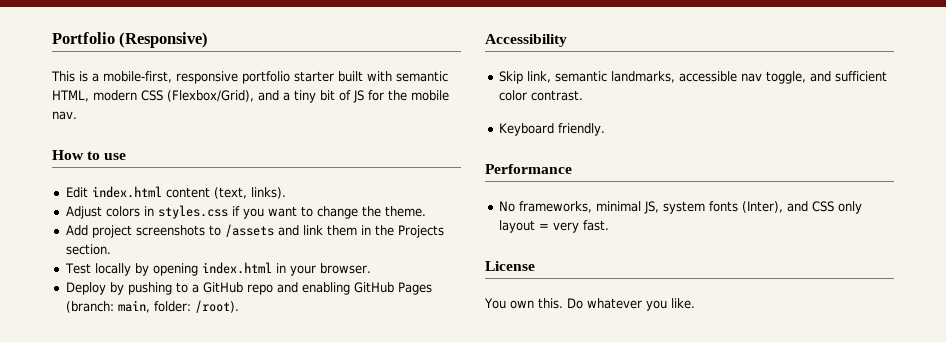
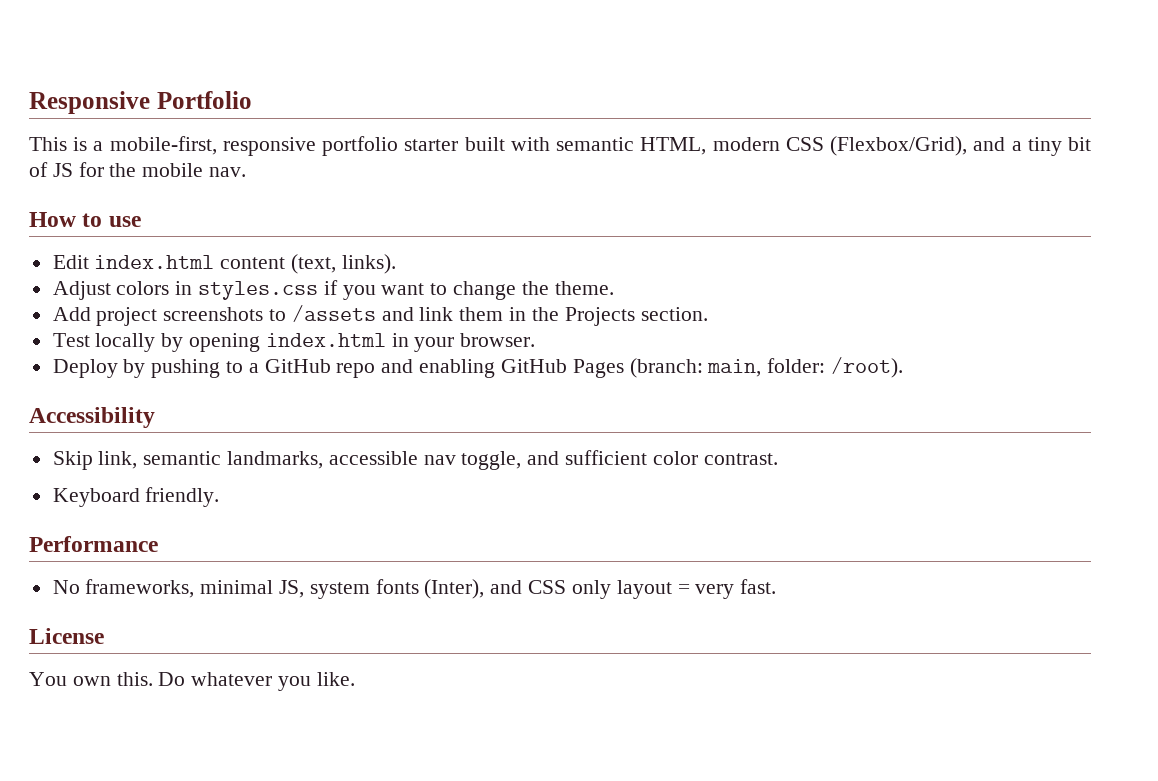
(52, 38) none -> [29,91,150,114] Responsive
[119,32,209,48] (Responsive) -> (252, 100) none

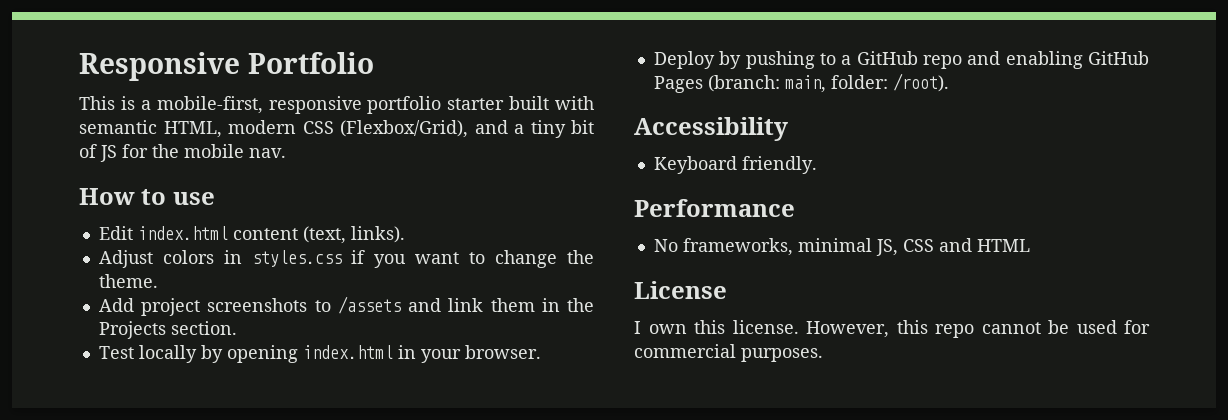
[52,450,778,470] // Skip link, semantic landmarks, accessible nav toggle, and sufficient color contrast. -> (788, 129) none
[309,579,777,599] [29,628,104,644] [29,672,355,691] system fonts (Inter), and CSS only layout = very fast. // License // You own this. Do whatever you like. -> [902,238,1030,252] [634,281,727,299] [634,320,1150,338] [634,344,823,362] CSS and HTML // License // I own this license. However, this repo cannot be used for commercial purposes.

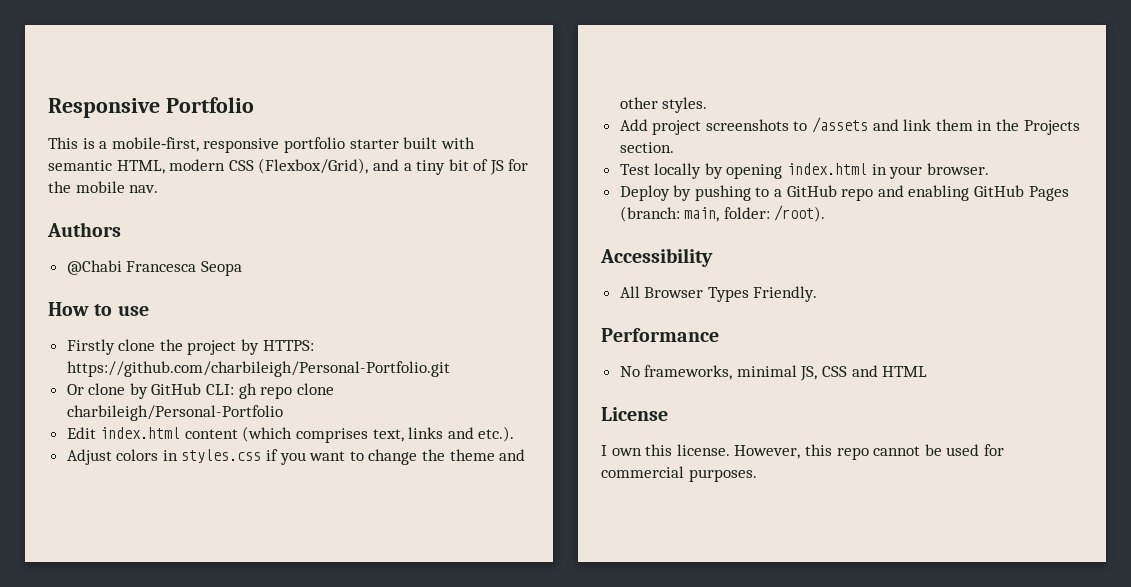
(286, 153) none -> [47,222,121,237] [66,260,242,276] // Authors // @Chabi Francesca Seopa
[98,226,405,244] Edit index.html content (text, links). -> [66,339,314,355] [66,361,450,377] [66,383,334,399] [66,405,283,421] [66,426,515,443] Firstly clone the project by HTTPS: https://github.com/charbileigh/Personal-Portfolio.git // Or clone by GitHub CLI: gh repo clone charbileigh/Personal-Portfolio // Edit index.html content (which comprises text, links and etc.).
[98,274,158,288] theme. -> [449,449,526,461] [619,97,708,113] theme and other styles.
[653,156,817,174] Keyboard friendly. -> [619,286,818,302] All Browser Types Friendly.

